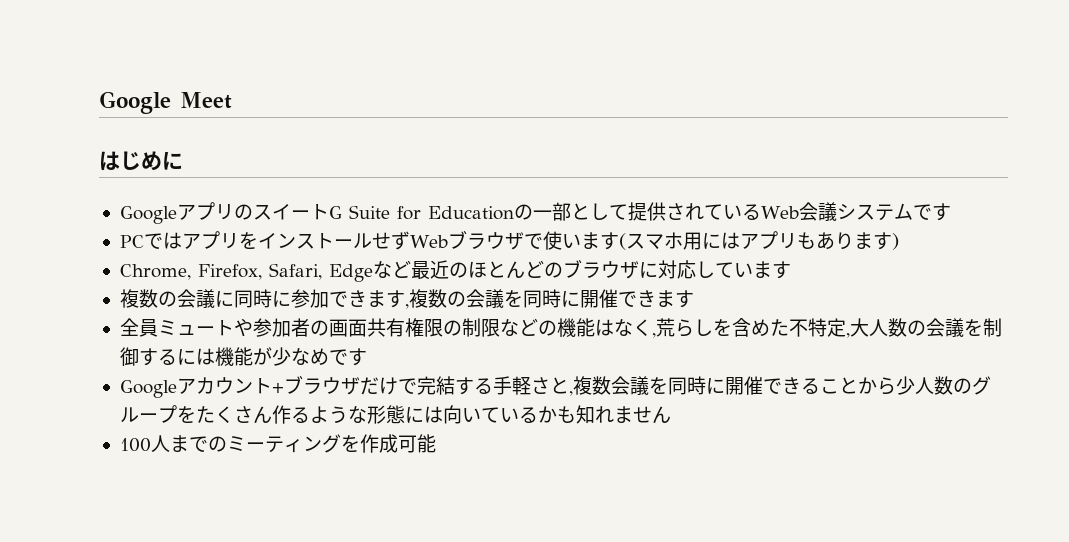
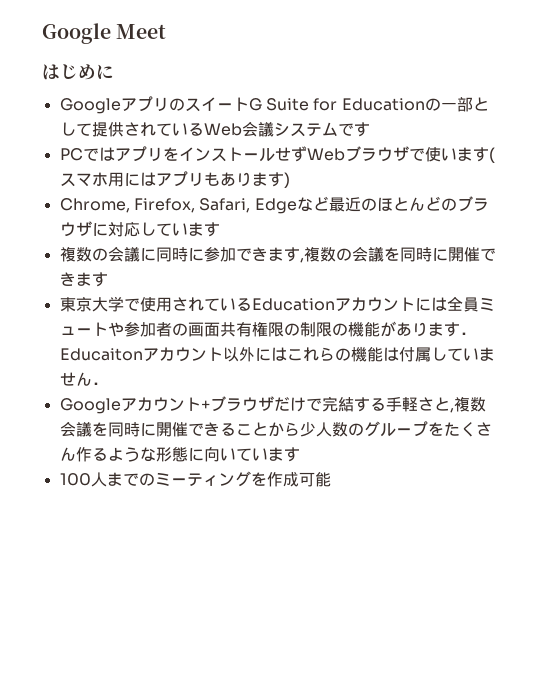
(694, 299) none -> [59,296,447,312] 東京大学で使用されているEducationアカウントには
[499,318,1002,338] [119,347,367,366] などの機能はなく,荒らしを含めた不特定,大人数の会議を制御するには機能が少なめです -> [331,321,476,337] [59,346,495,362] [59,372,108,386] の機能があります．Educaitonアカウント以外にはこれらの機能は付属していません．
[423,406,443,423] は -> (204, 454) none
[518,405,671,424] るかも知れません -> [267,447,300,462] ます

